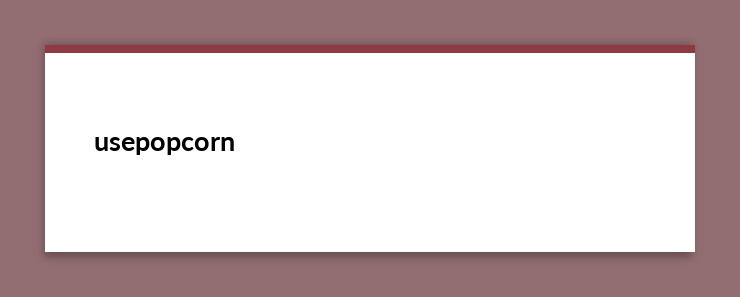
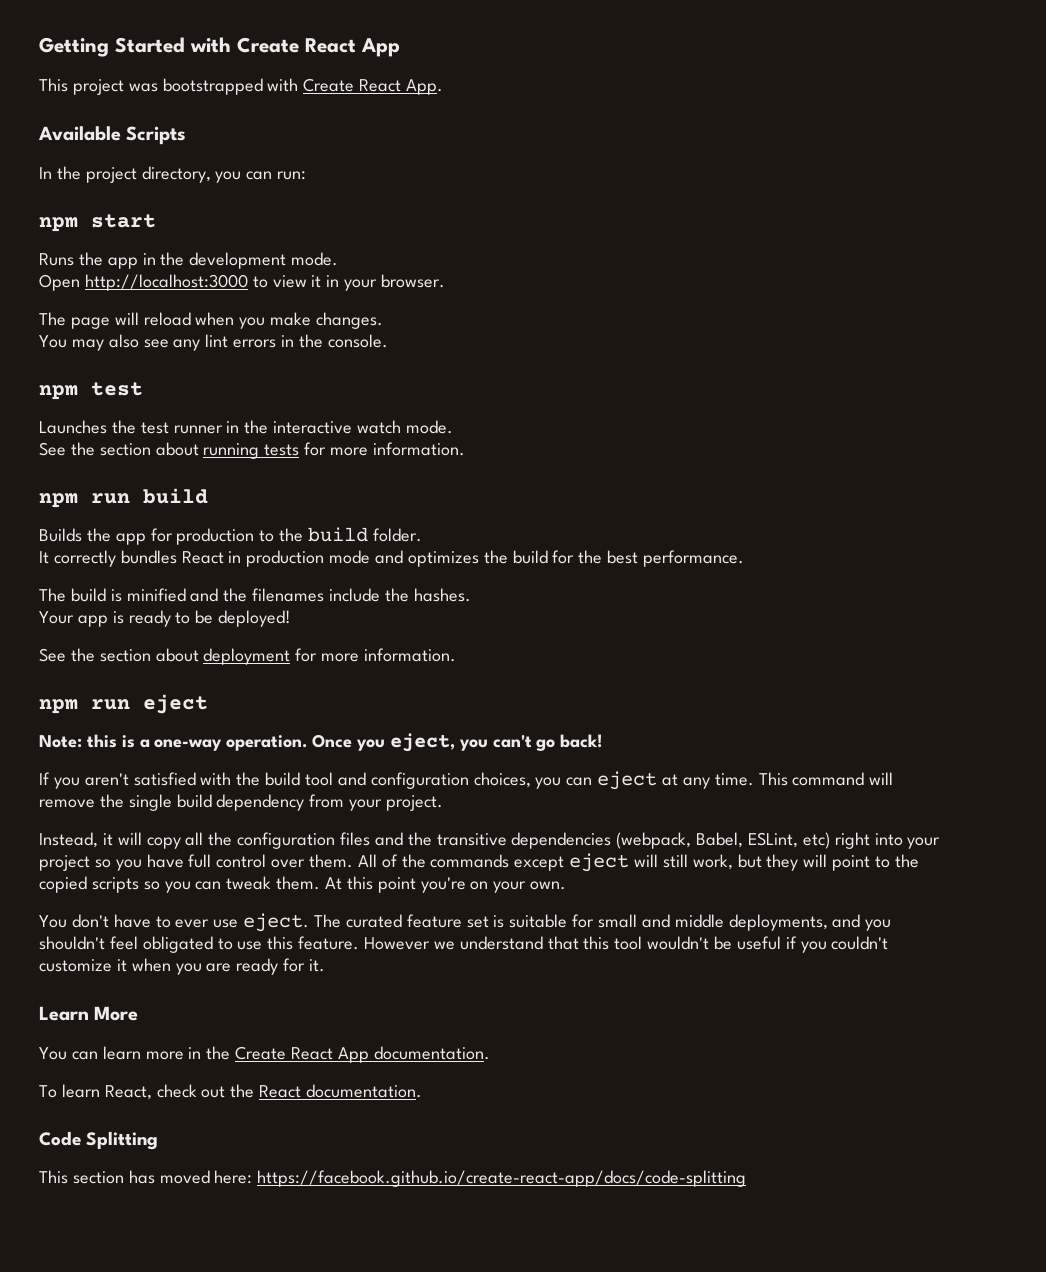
[94,137,235,155] usepopcorn -> [39,37,400,57] [39,78,444,95] [38,126,187,145] [39,166,307,183] [39,214,156,232] [39,252,339,269] [39,274,446,291] [39,312,384,329] [39,334,388,351] [39,382,143,400] [39,420,453,434] [39,442,465,459] [39,488,208,508] [39,527,422,545] [39,550,745,567] [39,588,471,602] [39,610,292,627] [39,648,457,665] [39,694,208,714] [39,733,603,752] [39,771,894,790] [39,794,444,811] [39,832,941,849] [39,853,919,872] [39,876,567,893] [39,913,892,932] [39,936,889,953] [39,958,326,975] [39,1006,139,1021] [39,1046,490,1063] [39,1084,423,1100] [39,1131,159,1150] [39,1170,747,1187] Getting Started with Create React App // This project was bootstrapped with Create React App. // Available Scripts // In the project directory, you can run: // npm start // Runs the app in the development mode. // Open http://localhost:3000 to view it in your browser. // The page will reload when you make changes. // You may also see any lint errors in the console. // npm test // Launches the test runner in the interactive watch mode. // See the section about running tests for more information. // npm run build // Builds the app for production to the build folder. // It correctly bundles React in production mode and optimizes the build for the best performance. // The build is minified and the filenames include the hashes. // Your app is ready to be deployed! // See the section about deployment for more information. // npm run eject // Note: this is a one-way operation. Once you eject, you can't go back! // If you aren't satisfied with the build tool and configuration choices, you can eject at any time. This command will remove the single build dependency from your project. // Instead, it will copy all the configuration files and the transitive dependencies (webpack, Babel, ESLint, etc) right into your project so you have full control over them. All of the commands except eject will still work, but they will point to the copied scripts so you can tweak them. At this point you're on your own. // You don't have to ever use eject. The curated feature set is suitable for small and middle deployments, and you shouldn't feel obligated to use this feature. However we understand that this tool wouldn't be useful if you couldn't customize it when you are ready for it. // Learn More // You can learn more in the Create React App documentation. // To learn React, check out the React documentation. // Code Splitting // This section has moved here: https://facebook.github.io/create-react-app/docs/code-splitting

